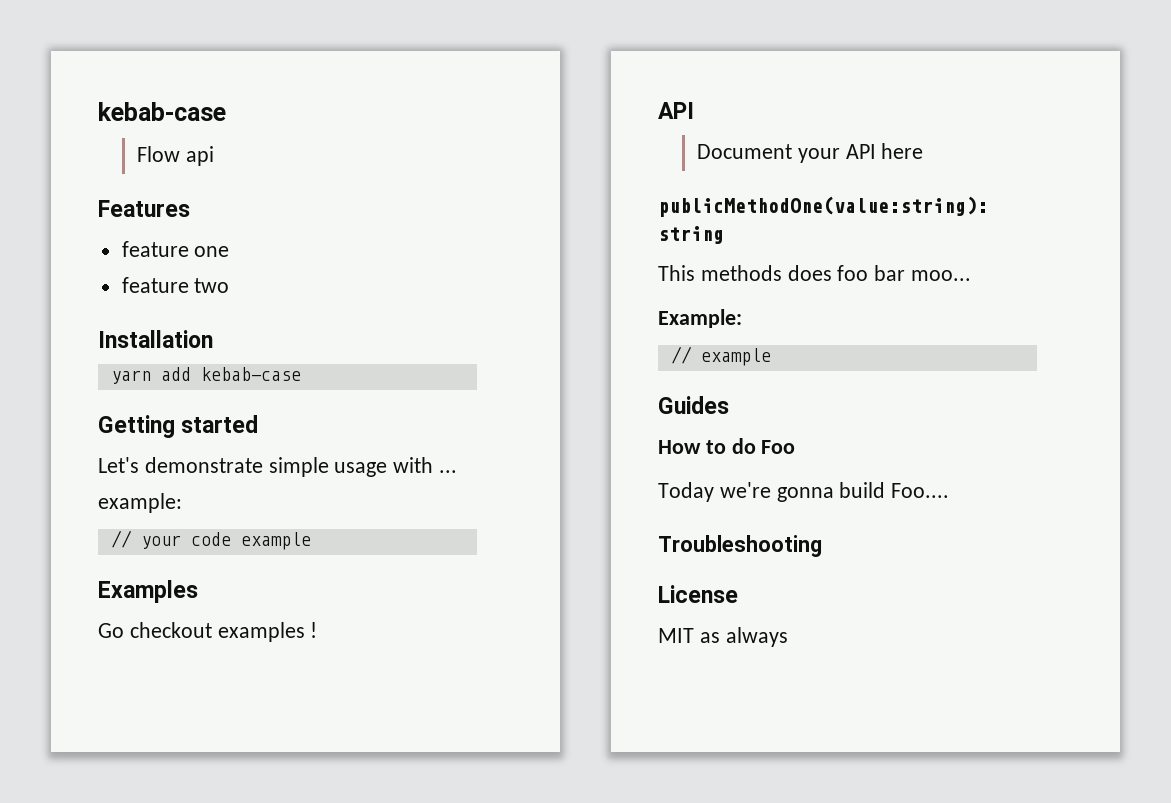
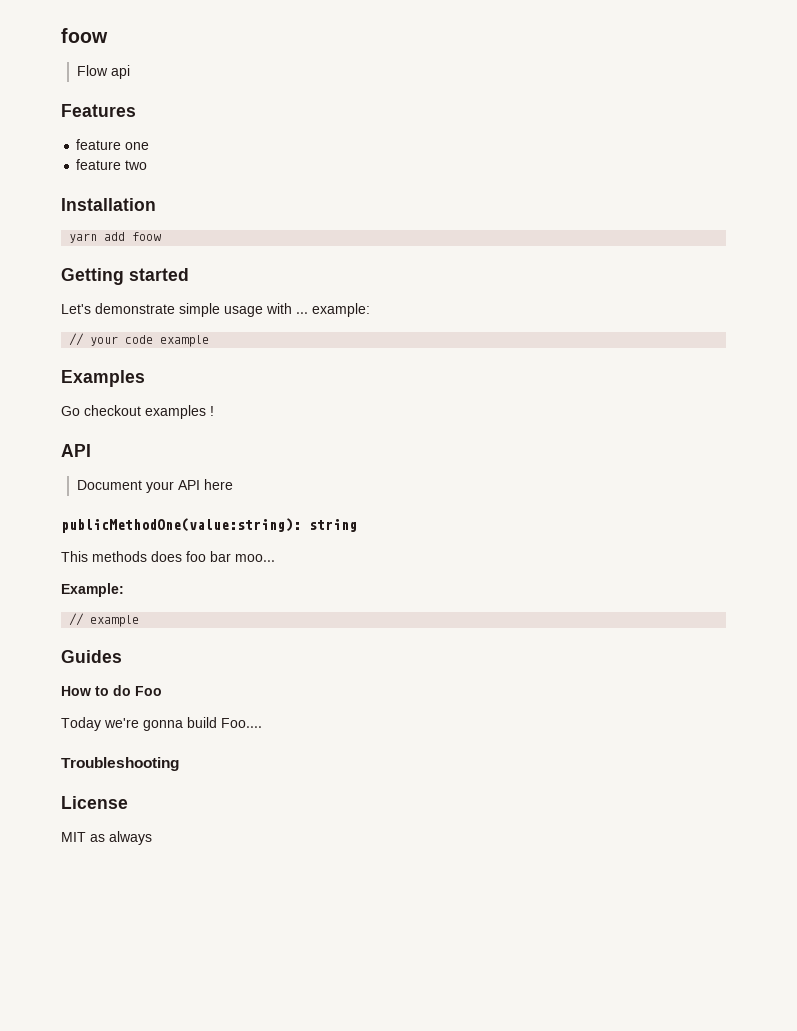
[98,102,226,121] kebab-case -> [61,28,108,43] foow
[200,367,301,381] kebab-case -> [132,232,162,241] foow

